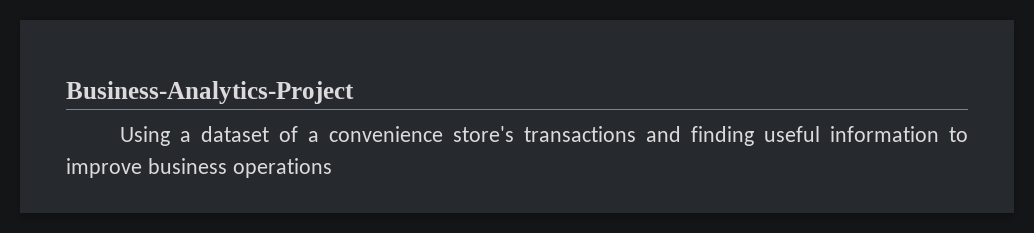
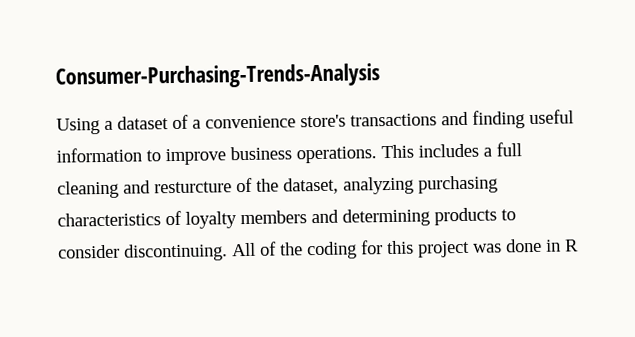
[66,81,354,104] Business-Analytics-Project -> [55,63,380,90] Consumer-Purchasing-Trends-Analysis
[232,158,332,178] operations -> [296,142,522,164] [57,175,498,199] [57,207,516,229] [58,238,579,262] operations. This includes a full cleaning and resturcture of the dataset, analyzing purchasing characteristics of loyalty members and determining products to consider discontinuing. All of the coding for this project was done in R

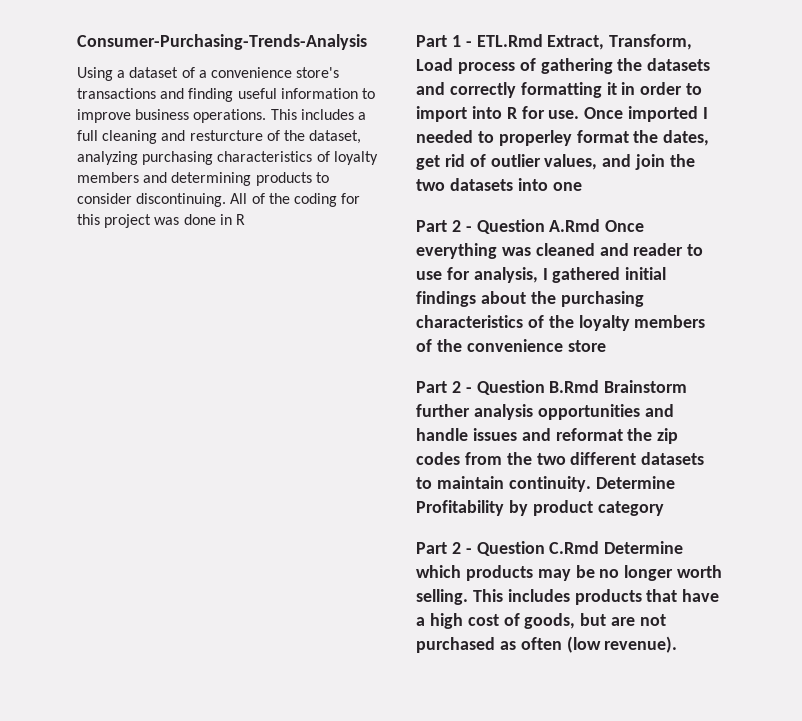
(579, 245) none -> [416,34,693,50] [416,58,711,74] [416,82,703,98] [416,106,709,122] [416,130,710,146] [416,154,696,170] [416,178,582,191] [416,219,645,234] [416,243,704,259] [416,267,667,283] [416,291,644,307] [416,315,706,331] [416,339,606,352] [416,380,688,395] [416,404,674,420] [416,428,679,444] [416,452,705,465] [416,476,675,492] [416,500,664,516] [416,541,684,556] [416,565,723,581] [416,589,720,605] [416,613,667,629] [416,636,678,653] // Part 1 - ETL.Rmd Extract, Transform, Load process of gathering the datasets and correctly formatting it in order to import into R for use. Once imported I needed to properley format the dates, get rid of outlier values, and join the two datasets into one // Part 2 - Question A.Rmd Once everything was cleaned and reader to use for analysis, I gathered initial findings about the purchasing characteristics of the loyalty members of the convenience store // Part 2 - Question B.Rmd Brainstorm further analysis opportunities and handle issues and reformat the zip codes from the two different datasets to maintain continuity. Determine Profitability by product category // Part 2 - Question C.Rmd Determine which products may be no longer worth selling. This includes products that have a high cost of goods, but are not purchased as often (low revenue).

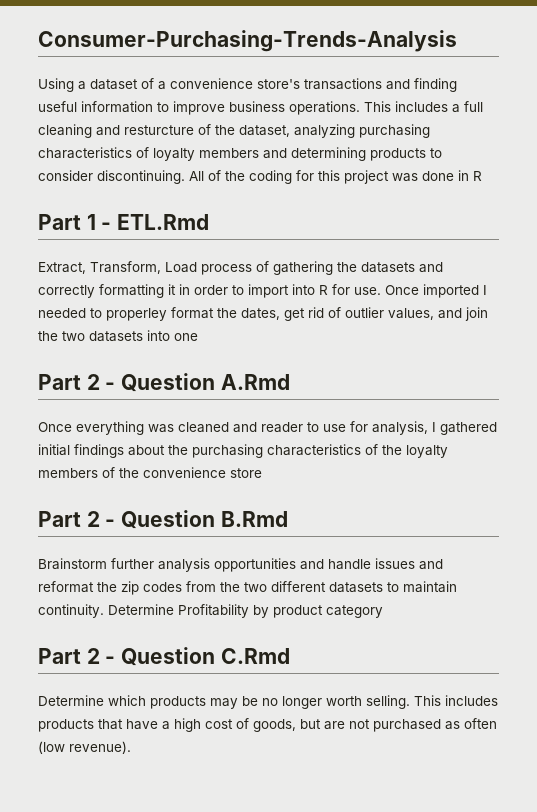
(543, 40) none -> (210, 222) //
(601, 225) none -> (290, 382) //
(600, 386) none -> (288, 519) //
(600, 547) none -> (290, 656) //

